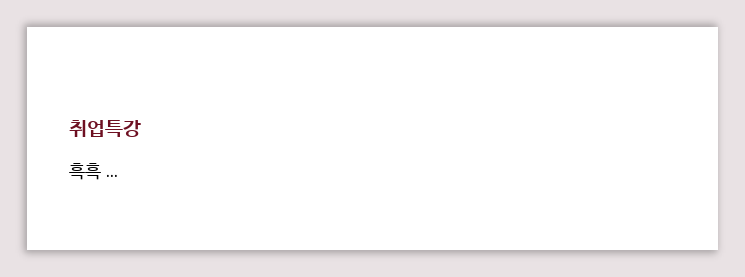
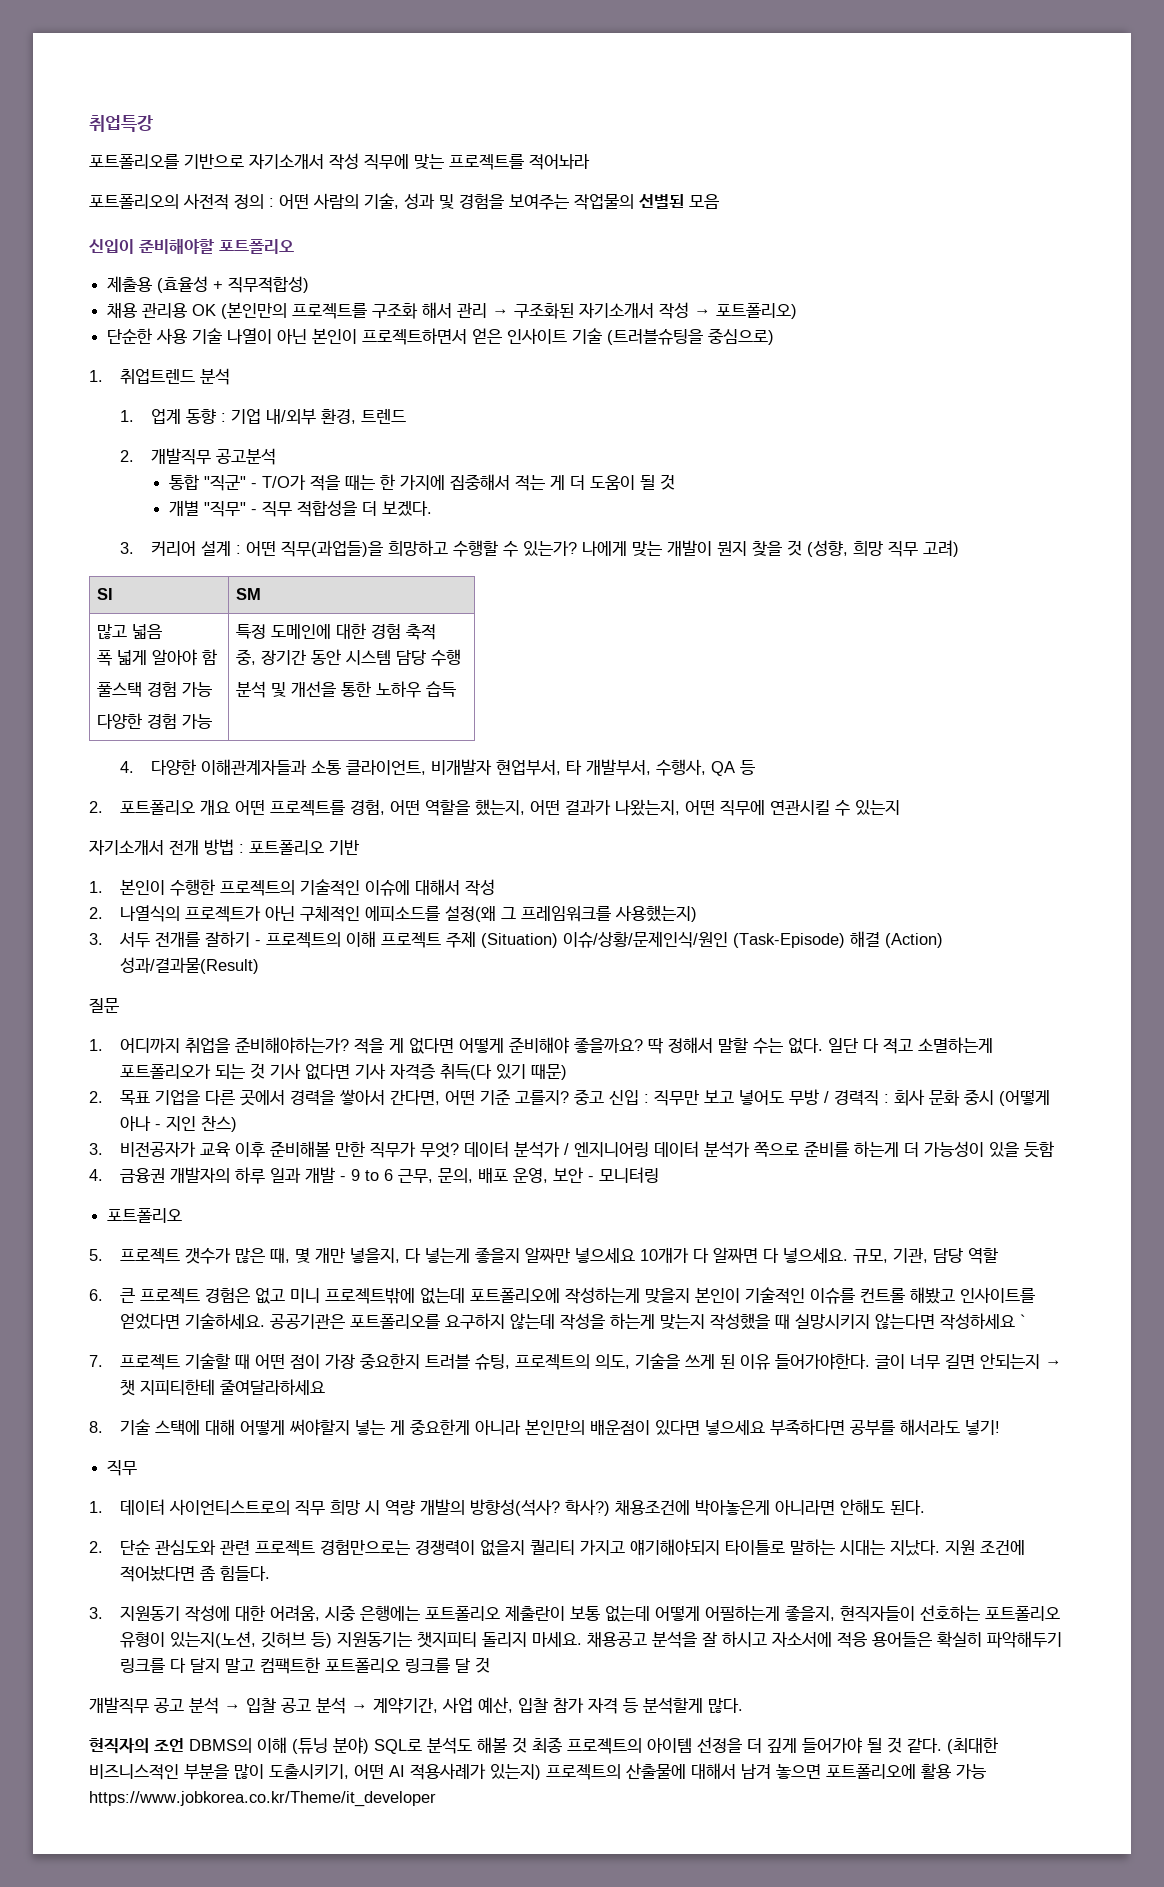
[69,163,118,180] 흑흑 ... -> [89,153,590,170] [89,193,719,210] [89,239,294,254] [107,276,310,293] [107,302,798,319] [107,328,775,345] [89,368,231,385] [120,409,407,425] [120,448,277,465] [169,474,676,491] [169,500,433,517] [120,540,960,557] [96,588,113,600] [235,588,261,600] [96,624,162,639] [96,649,217,666] [96,681,212,697] [96,713,212,729] [235,623,436,640] [235,649,461,666] [235,681,456,698] [120,759,756,776] [89,799,901,816] [89,839,359,855] [89,879,496,896] [89,905,698,922] [89,931,944,948] [120,957,260,974] [89,998,119,1013] [89,1037,994,1054] [120,1063,568,1080] [89,1089,1051,1106] [120,1116,238,1132] [89,1141,1055,1158] [89,1167,660,1184] [107,1208,183,1223] [89,1247,999,1264] [89,1287,1036,1304] [120,1313,1027,1330] [89,1353,1063,1370] [120,1379,326,1396] [89,1419,1001,1436] [107,1460,138,1476] [89,1499,926,1516] [89,1539,1026,1556] [120,1565,271,1582] [89,1605,1061,1622] [120,1631,1063,1648] [120,1657,491,1674] [89,1697,743,1714] [89,1737,998,1754] [89,1763,986,1780] [89,1791,436,1807] 포트폴리오를 기반으로 자기소개서 작성 직무에 맞는 프로젝트를 적어놔라 // 포트폴리오의 사전적 정의 : 어떤 사람의 기술, 성과 및 경험을 보여주는 작업물의 선별된 모음 // 신입이 준비해야할 포트폴리오 // 제출용 (효율성 + 직무적합성) // 채용 관리용 OK (본인만의 프로젝트를 구조화 해서 관리 → 구조화된 자기소개서 작성 → 포트폴리오) // 단순한 사용 기술 나열이 아닌 본인이 프로젝트하면서 얻은 인사이트 기술 (트러블슈팅을 중심으로) // 1. 취업트렌드 분석 // 1. 업계 동향 : 기업 내/외부 환경, 트렌드 // 2. 개발직무 공고분석 // 통합 "직군" - T/O가 적을 때는 한 가지에 집중해서 적는 게 더 도움이 될 것 // 개별 "직무" - 직무 적합성을 더 보겠다. // 3. 커리어 설계 : 어떤 직무(과업들)을 희망하고 수행할 수 있는가? 나에게 맞는 개발이 뭔지 찾을 것 (성향, 희망 직무 고려) // SI | SM // 많고 넓음 // 폭 넓게 알아야 함 // 풀스택 경험 가능 // 다양한 경험 가능 | 특정 도메인에 대한 경험 축적 // 중, 장기간 동안 시스템 담당 수행 // 분석 및 개선을 통한 노하우 습득 // 4. 다양한 이해관계자들과 소통 클라이언트, 비개발자 현업부서, 타 개발부서, 수행사, QA 등 // 2. 포트폴리오 개요 어떤 프로젝트를 경험, 어떤 역할을 했는지, 어떤 결과가 나왔는지, 어떤 직무에 연관시킬 수 있는지 // 자기소개서 전개 방법 : 포트폴리오 기반 // 1. 본인이 수행한 프로젝트의 기술적인 이슈에 대해서 작성 // 2. 나열식의 프로젝트가 아닌 구체적인 에피소드를 설정(왜 그 프레임워크를 사용했는지) // 3. 서두 전개를 잘하기 - 프로젝트의 이해 프로젝트 주제 (Situation) 이슈/상황/문제인식/원인 (Task-Episode) 해결 (Action) 성과/결과물(Result) // 질문 // 1. 어디까지 취업을 준비해야하는가? 적을 게 없다면 어떻게 준비해야 좋을까요? 딱 정해서 말할 수는 없다. 일단 다 적고 소멸하는게 포트폴리오가 되는 것 기사 없다면 기사 자격증 취득(다 있기 때문) // 2. 목표 기업을 다른 곳에서 경력을 쌓아서 간다면, 어떤 기준 고를지? 중고 신입 : 직무만 보고 넣어도 무방 / 경력직 : 회사 문화 중시 (어떻게 아나 - 지인 찬스) // 3. 비전공자가 교육 이후 준비해볼 만한 직무가 무엇? 데이터 분석가 / 엔지니어링 데이터 분석가 쪽으로 준비를 하는게 더 가능성이 있을 듯함 // 4. 금융권 개발자의 하루 일과 개발 - 9 to 6 근무, 문의, 배포 운영, 보안 - 모니터링 // 포트폴리오 // 5. 프로젝트 갯수가 많은 때, 몇 개만 넣을지, 다 넣는게 좋을지 알짜만 넣으세요 10개가 다 알짜면 다 넣으세요. 규모, 기관, 담당 역할 // 6. 큰 프로젝트 경험은 없고 미니 프로젝트밖에 없는데 포트폴리오에 작성하는게 맞을지 본인이 기술적인 이슈를 컨트롤 해봤고 인사이트를 얻었다면 기술하세요. 공공기관은 포트폴리오를 요구하지 않는데 작성을 하는게 맞는지 작성했을 때 실망시키지 않는다면 작성하세요 ` // 7. 프로젝트 기술할 때 어떤 점이 가장 중요한지 트러블 슈팅, 프로젝트의 의도, 기술을 쓰게 된 이유 들어가야한다. 글이 너무 길면 안되는지 → 챗 지피티한테 줄여달라하세요 // 8. 기술 스택에 대해 어떻게 써야할지 넣는 게 중요한게 아니라 본인만의 배운점이 있다면 넣으세요 부족하다면 공부를 해서라도 넣기! // 직무 // 1. 데이터 사이언티스트로의 직무 희망 시 역량 개발의 방향성(석사? 학사?) 채용조건에 박아놓은게 아니라면 안해도 된다. // 2. 단순 관심도와 관련 프로젝트 경험만으로는 경쟁력이 없을지 퀄리티 가지고 얘기해야되지 타이틀로 말하는 시대는 지났다. 지원 조건에 적어놨다면 좀 힘들다. // 3. 지원동기 작성에 대한 어려움, 시중 은행에는 포트폴리오 제출란이 보통 없는데 어떻게 어필하는게 좋을지, 현직자들이 선호하는 포트폴리오 유형이 있는지(노션, 깃허브 등) 지원동기는 챗지피티 돌리지 마세요. 채용공고 분석을 잘 하시고 자소서에 적응 용어들은 확실히 파악해두기 링크를 다 달지 말고 컴팩트한 포트폴리오 링크를 달 것 // 개발직무 공고 분석 → 입찰 공고 분석 → 계약기간, 사업 예산, 입찰 참가 자격 등 분석할게 많다. // 현직자의 조언 DBMS의 이해 (튜닝 분야) SQL로 분석도 해볼 것 최종 프로젝트의 아이템 선정을 더 깊게 들어가야 될 것 같다. (최대한 비즈니스적인 부분을 많이 도출시키기, 어떤 AI 적용사례가 있는지) 프로젝트의 산출물에 대해서 남겨 놓으면 포트폴리오에 활용 가능 https://www.jobkorea.co.kr/Theme/it_developer

